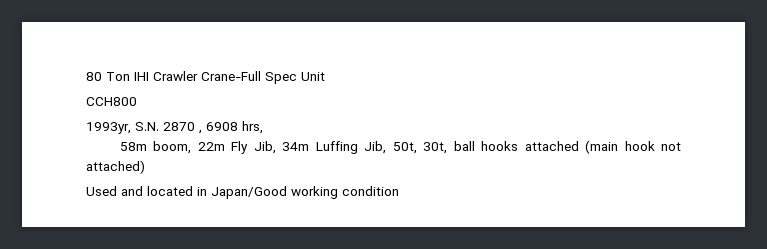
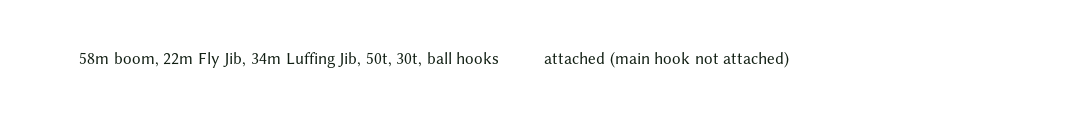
[86,71,325,84] [86,97,137,106] [86,121,263,134] 80 Ton IHI Crawler Crane-Full Spec Unit // CCH800 // 1993yr, S.N. 2870 , 6908 hrs, // -> (79, 58) none
[86,186,399,199] // Used and located in Japan/Good working condition -> (790, 59) none

